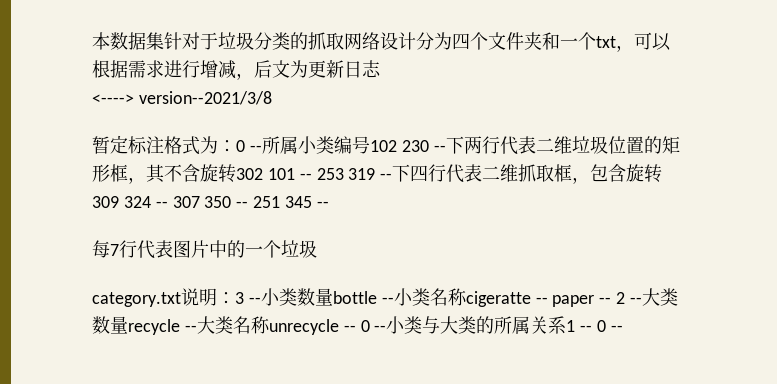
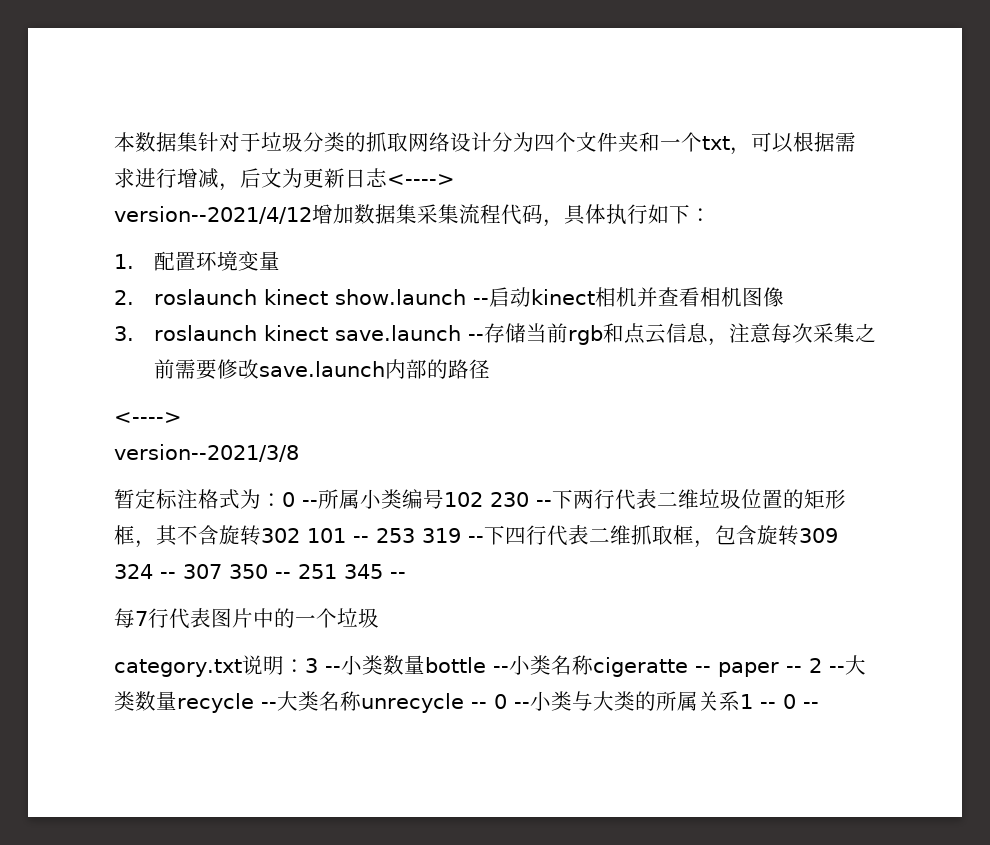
[92,94,134,104] // <----> -> [387,174,455,186] [114,204,711,227] [114,251,280,271] [114,287,784,307] [114,323,876,346] [153,359,490,380] [114,412,182,424] <----> // version--2021/4/12增加数据集采集流程代码，具体执行如下： // 1.配置环境变量 // 2. roslaunch kinect show.launch --启动kinect相机并查看相机图像 // 3. roslaunch kinect save.launch --存储当前rgb和点云信息，注意每次采集之前需要修改save.launch内部的路径 // <----> //

